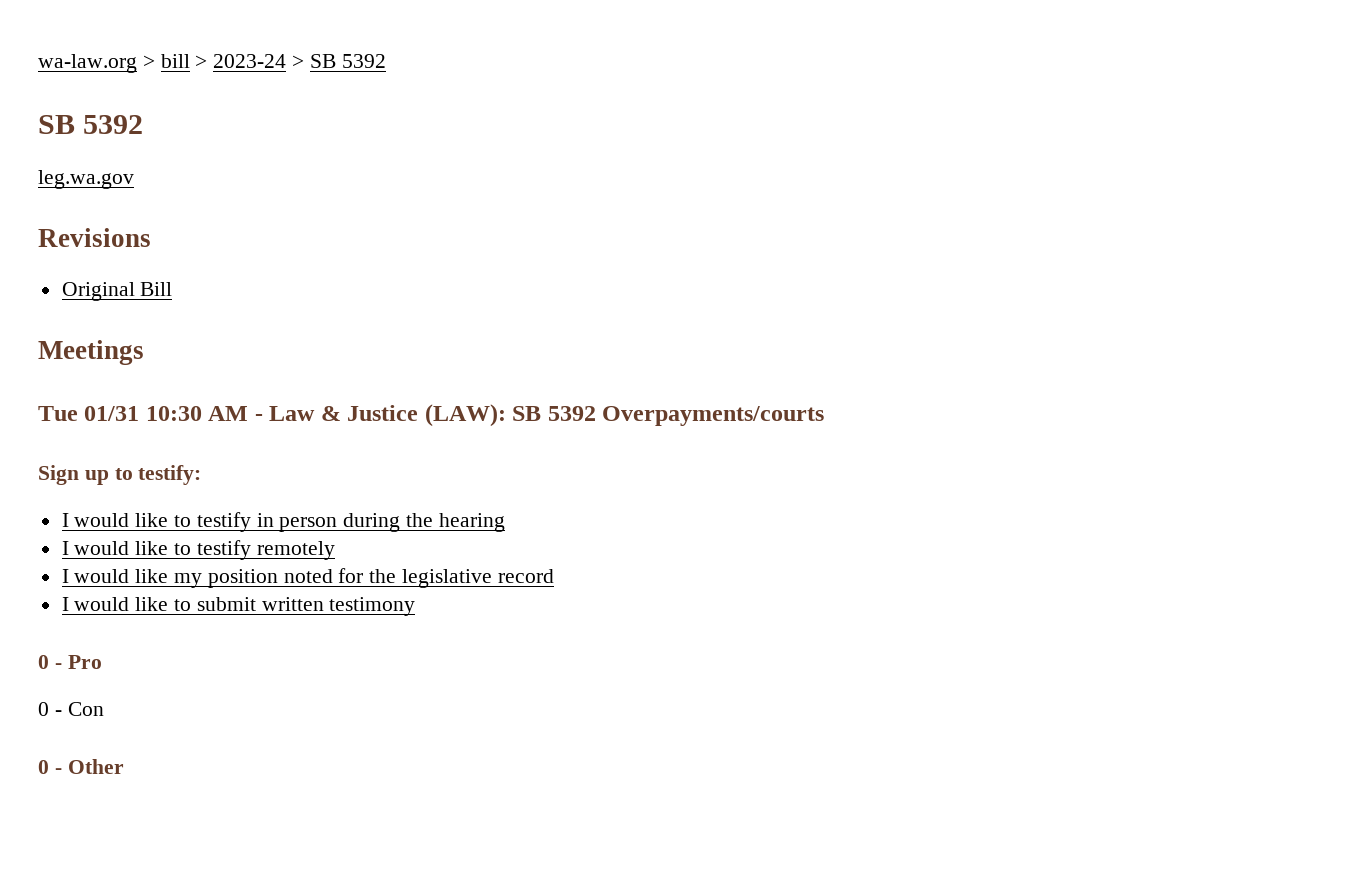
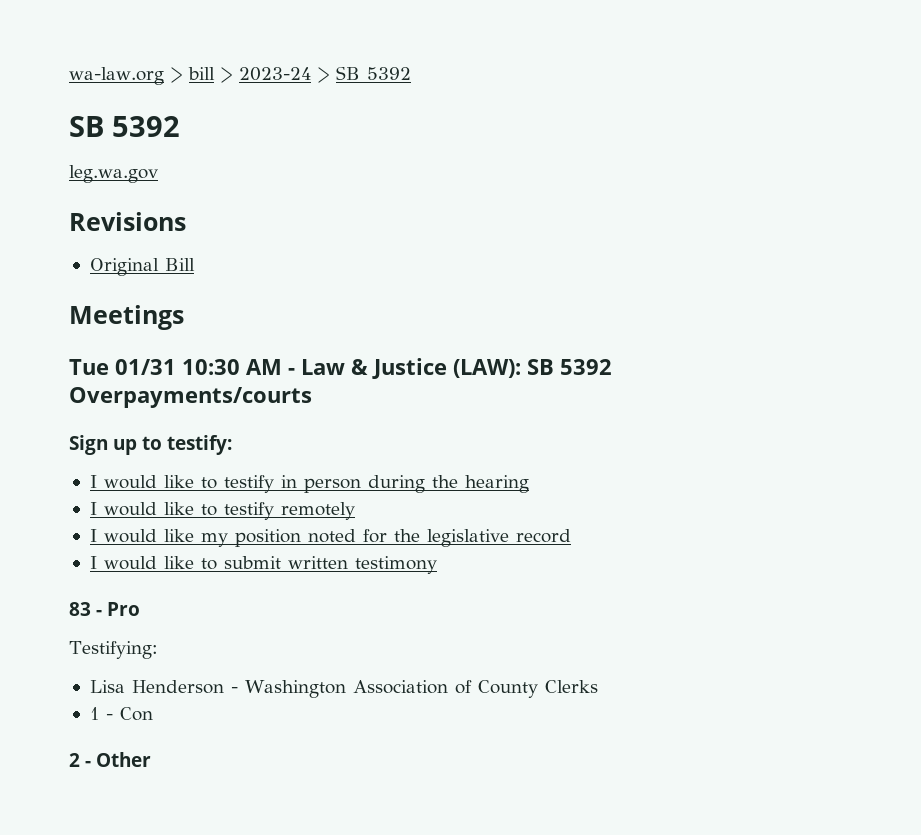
[38,655,49,669] 0 -> [69,602,91,616] 83
[38,702,49,716] 0 -> [69,641,158,659] [89,680,598,698] [89,707,99,720] Testifying: // Lisa Henderson - Washington Association of County Clerks // 1
[38,760,49,774] 0 -> [69,753,80,767] 2

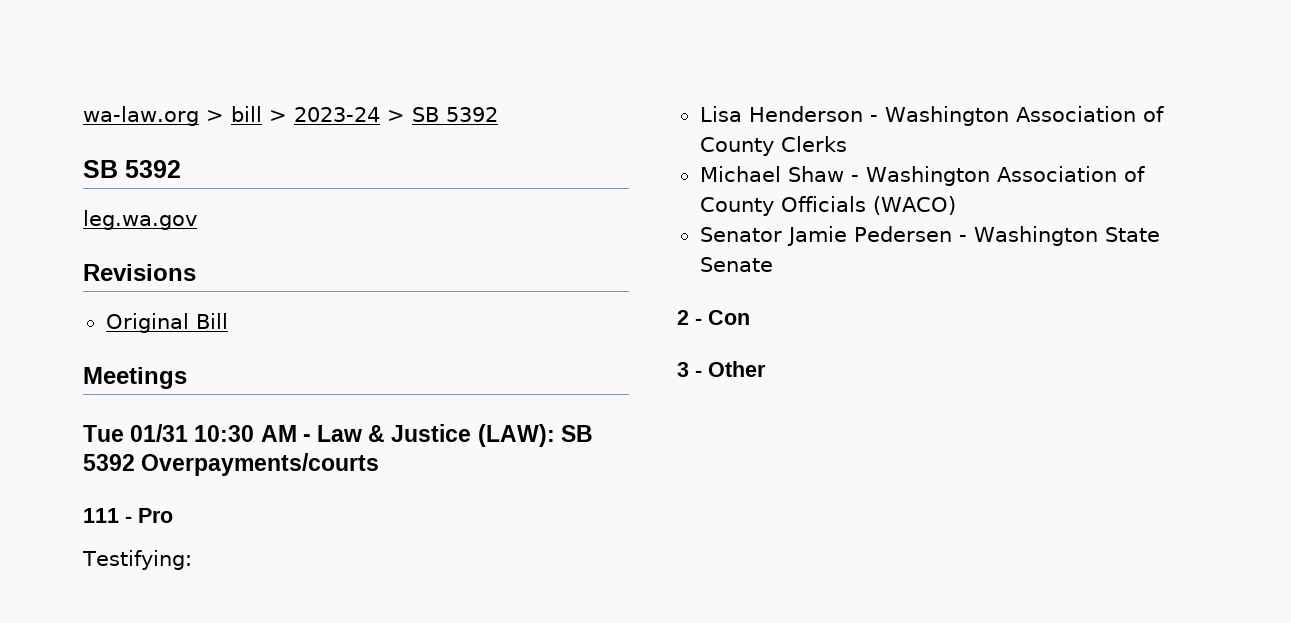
[69,435,232,455] [89,475,529,493] [89,502,355,520] [89,529,571,547] [89,556,437,574] [69,602,91,616] Sign up to testify: // I would like to testify in person during the hearing // I would like to testify remotely // I would like my position noted for the legislative record // I would like to submit written testimony // 83 -> [83,508,119,523] 111
[89,707,99,720] 1 -> [699,166,1145,186] [699,196,956,216] [699,226,1160,246] [699,257,773,272] [677,310,689,325] Michael Shaw - Washington Association of County Officials (WACO) // Senator Jamie Pedersen - Washington State Senate // 2
[69,753,80,767] 2 -> [677,362,689,377] 3

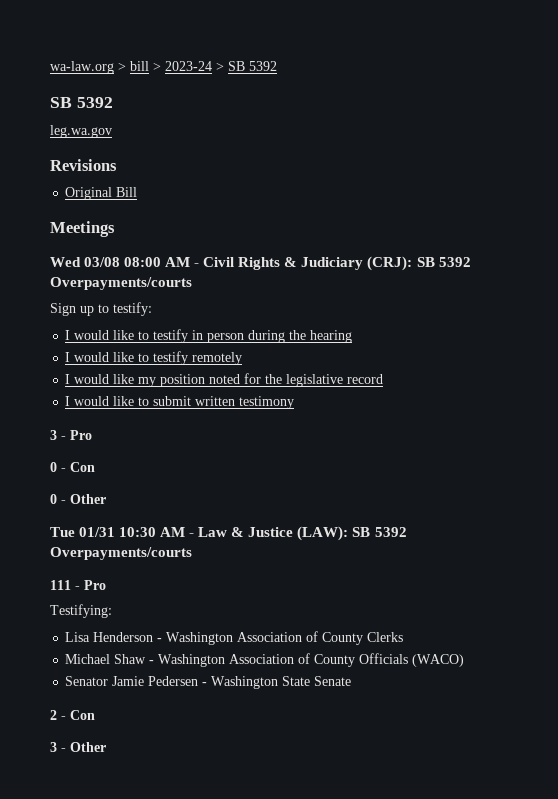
(187, 378) none -> [50,256,471,271] [50,277,192,290] [50,302,152,316] [65,329,353,343] [65,351,243,365] [65,373,384,387] [65,396,295,409] [50,430,92,440] [50,462,95,472] [50,494,106,504] // Wed 03/08 08:00 AM - Civil Rights & Judiciary (CRJ): SB 5392 Overpayments/courts // Sign up to testify: // I would like to testify in person during the hearing // I would like to testify remotely // I would like my position noted for the legislative record // I would like to submit written testimony // 3 - Pro // 0 - Con // 0 - Other

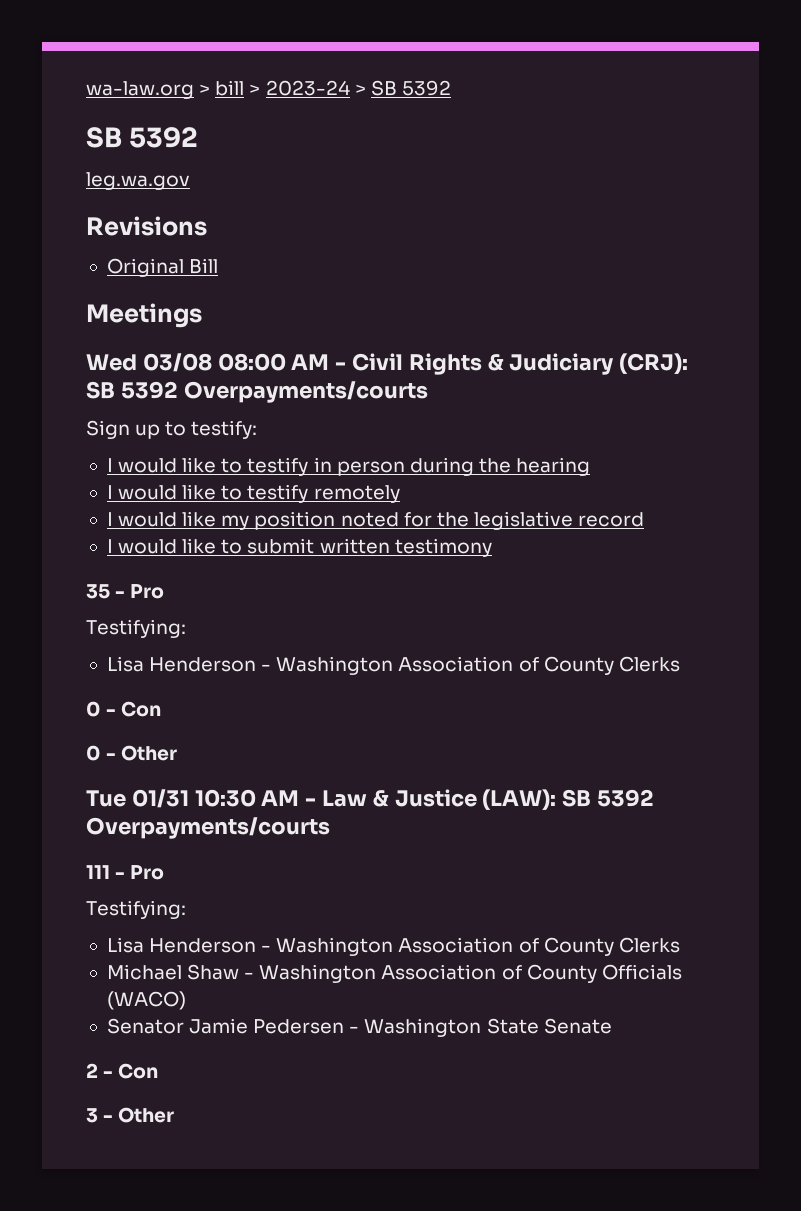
[50,430,92,440] 3 - Pro -> [86,584,165,599] [86,619,186,638] [106,656,680,675] 35 - Pro // Testifying: // Lisa Henderson - Washington Association of County Clerks

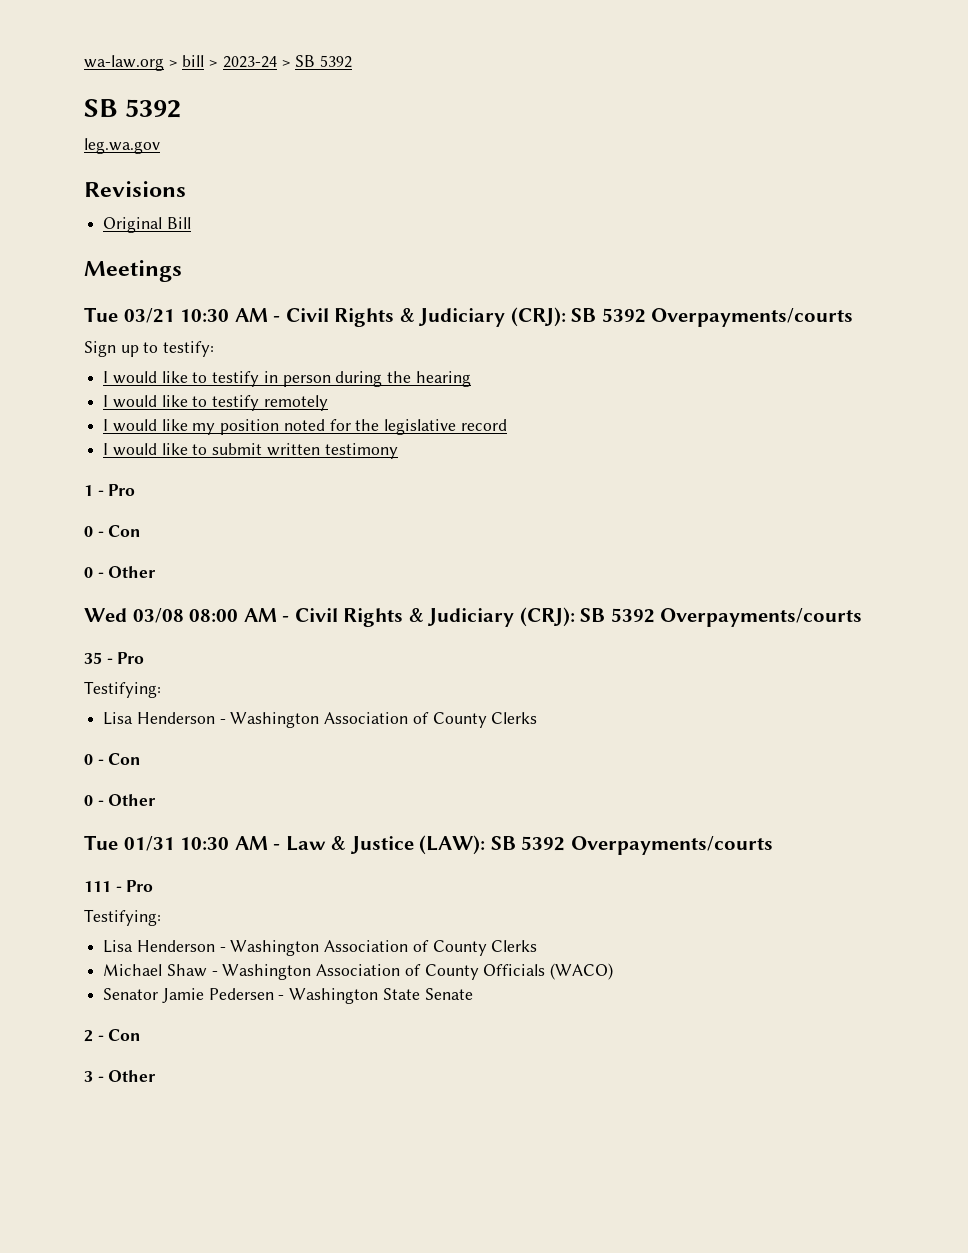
[86,353,286,372] Wed 03/08 08:00 -> [84,307,230,323] Tue 03/21 10:30
(492, 547) none -> [84,484,136,496] [84,525,142,537] [84,566,157,578] [84,607,863,627] // 1 - Pro // 0 - Con // 0 - Other // Wed 03/08 08:00 AM - Civil Rights & Judiciary (CRJ): SB 5392 Overpayments/courts

